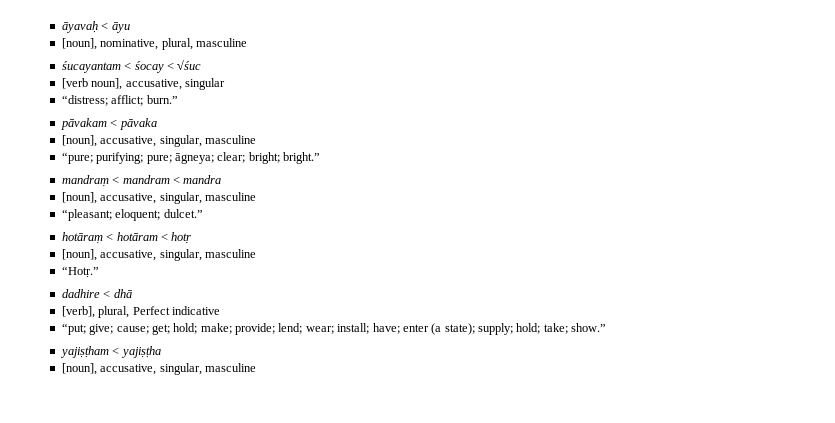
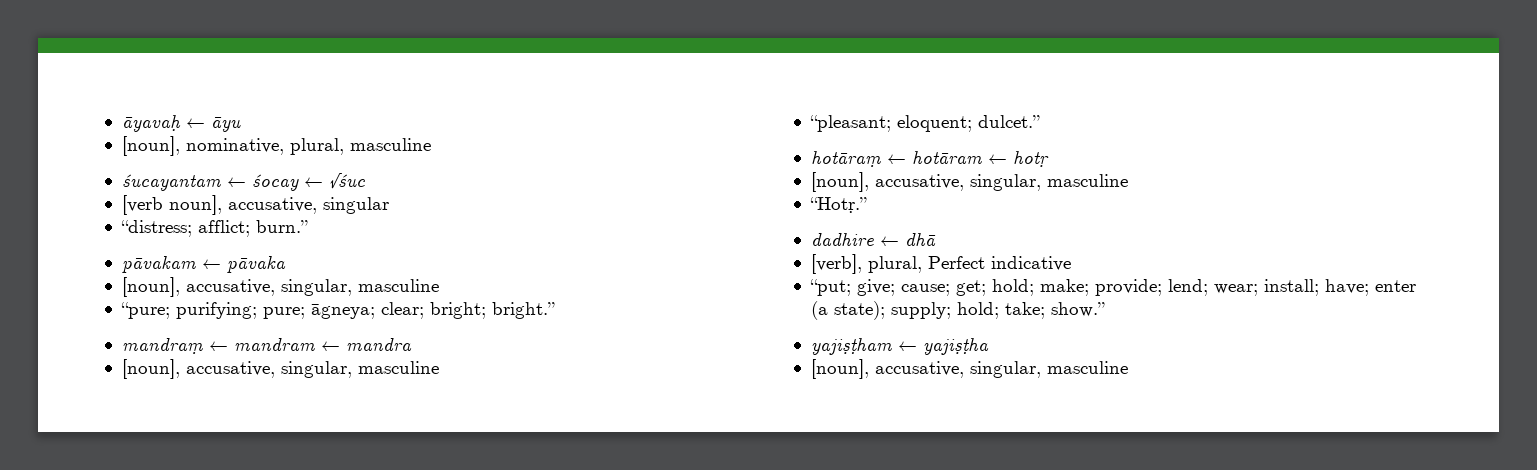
[101,22,109,30] < -> [185,118,205,128] ←
[124,61,174,73] < śocay < -> [226,174,323,191] ← śocay ←
[110,119,118,127] < -> [201,259,221,269] ←
[112,175,180,184] < mandram < -> [208,338,340,351] ← mandram ←
[106,232,168,241] < hotāram < -> [886,151,1007,164] ← hotāram ←
[103,290,111,298] < -> [879,236,899,246] ←
[112,347,120,355] < -> [897,341,917,351] ←

